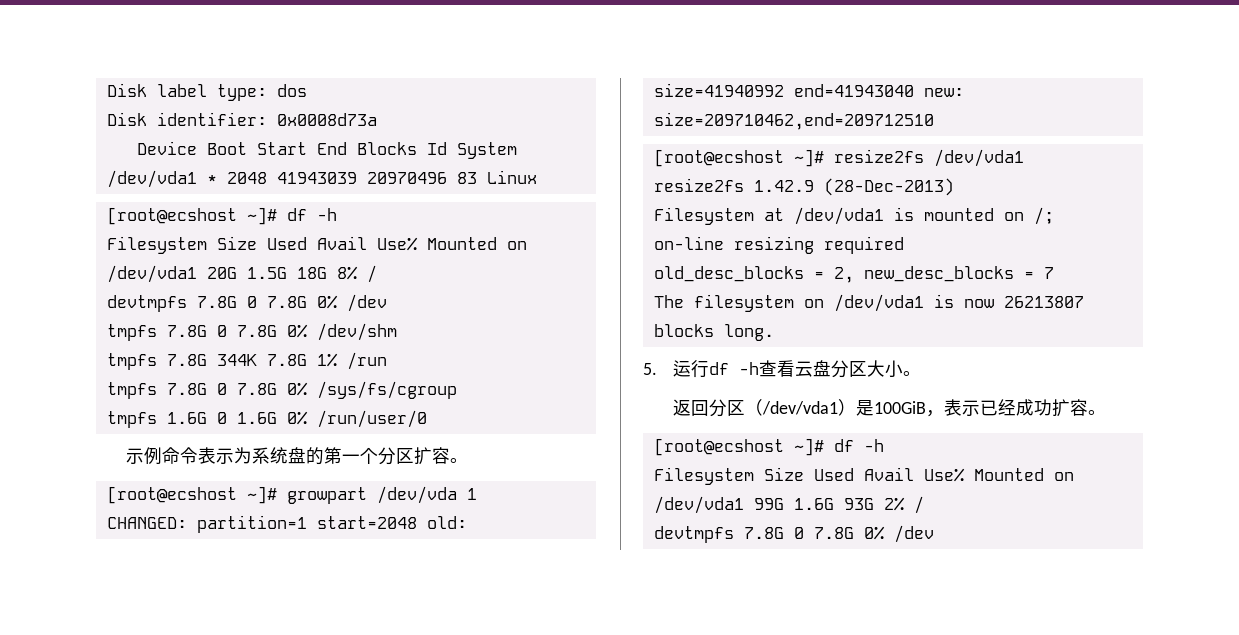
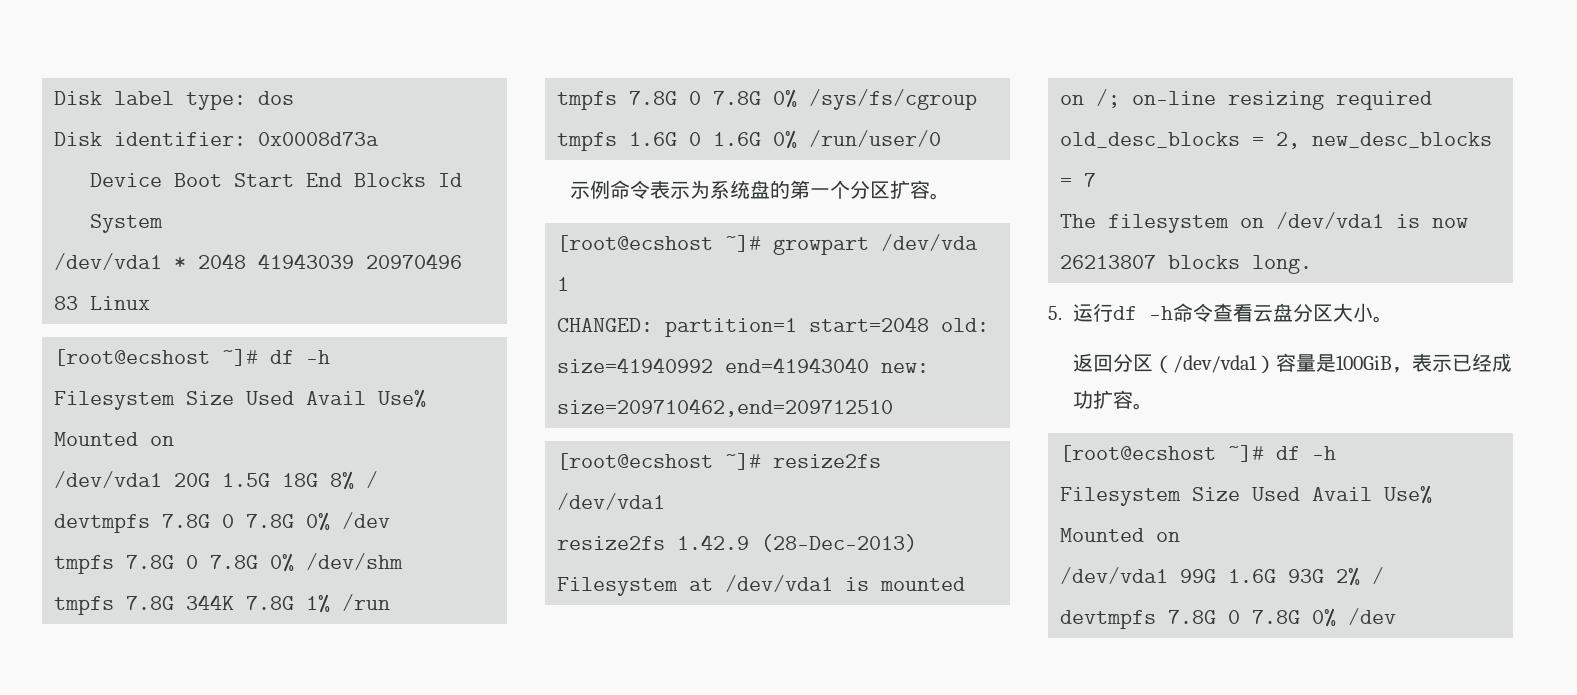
(760, 368) none -> [1172,303,1213,322] 命令
(857, 407) none -> [1275,353,1316,372] 容量

